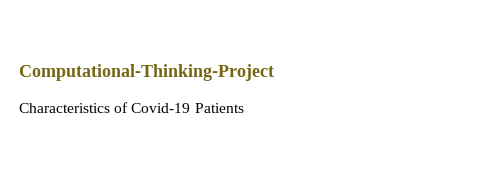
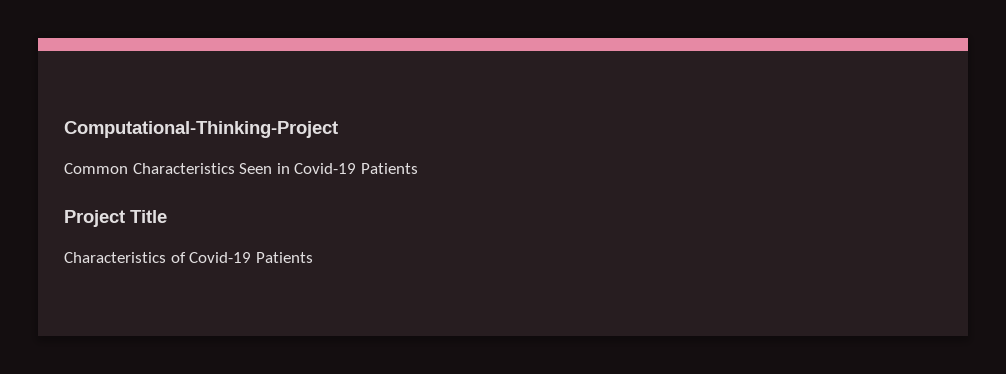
(274, 72) none -> [64,163,418,174] [64,210,167,227] // Common Characteristics Seen in Covid-19 Patients // Project Title

